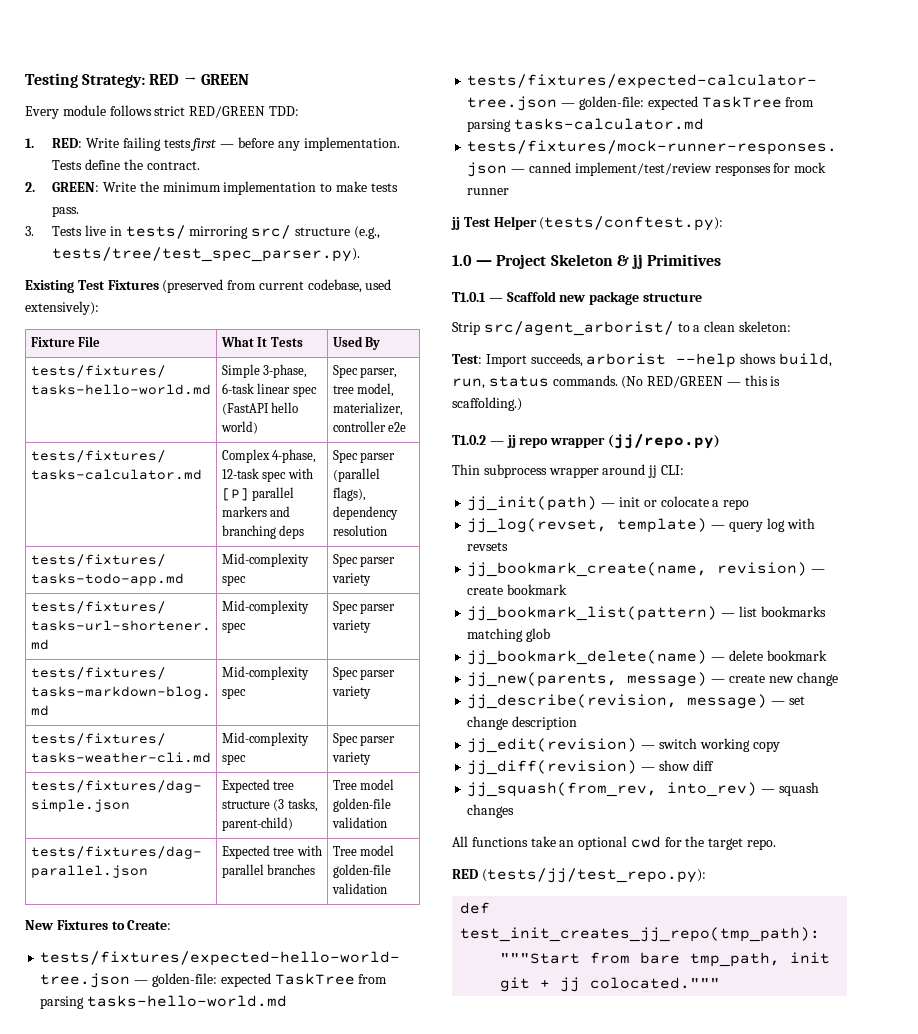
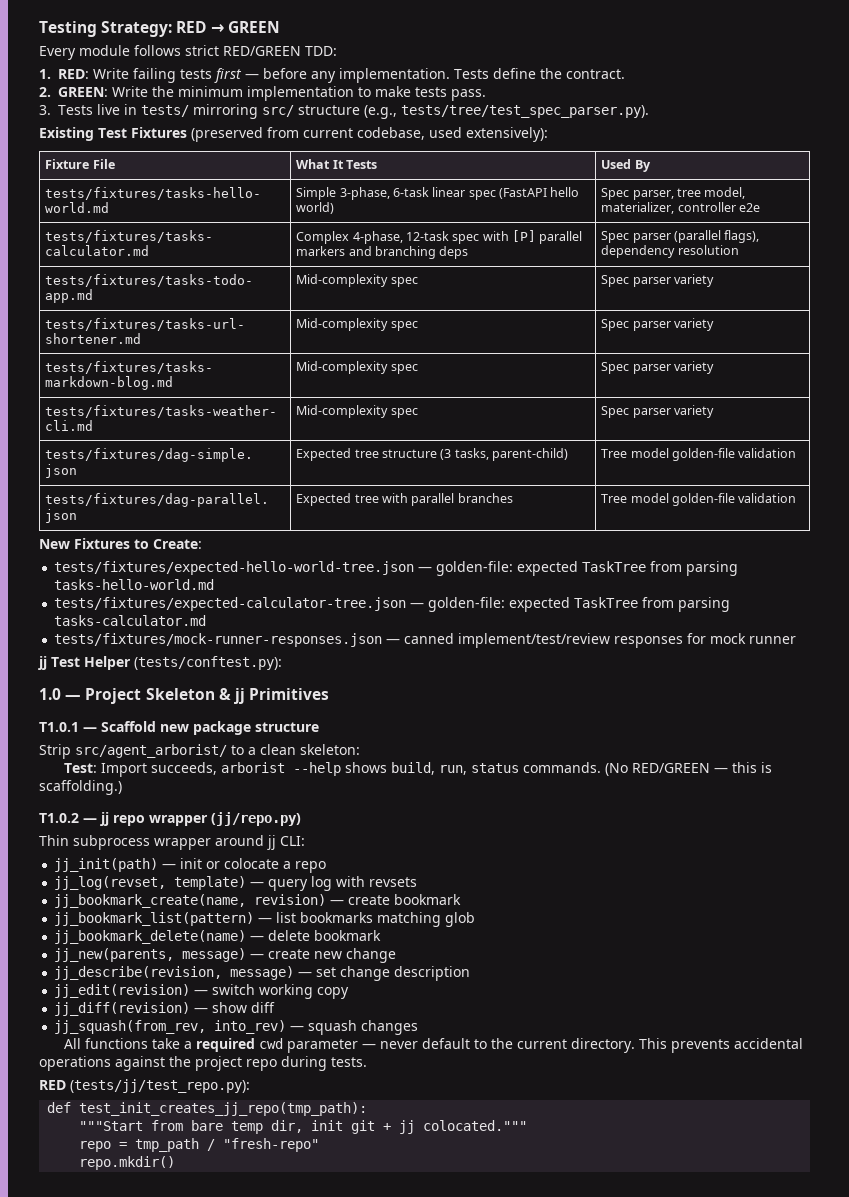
[559,836,777,850] an optional cwd for the target repo. -> [183,1038,803,1053] [39,1056,367,1071] a required cwd parameter — never default to the current directory. This prevents accidental operations against the project repo during tests.
[690,952,781,967] tmp_path, -> [231,1120,304,1134] temp dir,
(721, 983) none -> [79,1138,320,1152] [79,1156,176,1170] // repo = tmp_path / "fresh-repo" // repo.mkdir()

